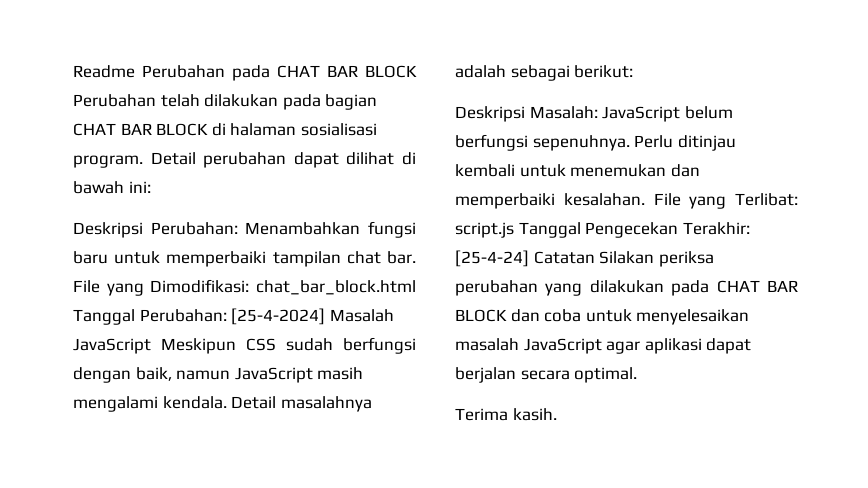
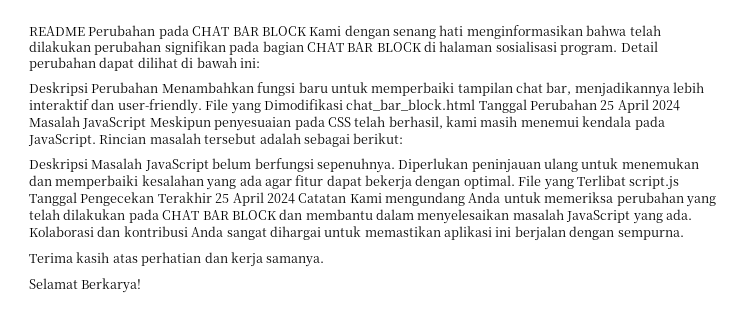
[73,65,135,78] Readme -> [29,26,85,36] README
[73,94,279,107] Perubahan telah dilakukan -> [309,25,661,39] [29,41,226,55] Kami dengan senang hati menginformasikan bahwa telah dilakukan perubahan signifikan
[150,222,238,235] Perubahan: -> [91,82,159,93] Perubahan
[386,251,416,264] [73,279,250,296] bar. File yang Dimodifikasi: -> [546,82,705,97] [29,99,343,114] bar, menjadikannya lebih interaktif dan user-friendly. File yang Dimodifikasi
[139,308,394,325] [73,337,416,354] [73,367,364,383] [73,396,372,412] Perubahan: [25-4-2024] Masalah JavaScript Meskipun CSS sudah berfungsi dengan baik, namun JavaScript masih mengalami kendala. Detail masalahnya -> [530,99,681,113] [29,116,665,131] [28,133,257,147] Perubahan 25 April 2024 Masalah JavaScript Meskipun penyesuaian pada CSS telah berhasil, kami masih menemui kendala pada JavaScript. Rincian masalah tersebut
[529,106,598,119] Masalah: -> [91,158,143,169] Masalah
[634,135,736,151] [455,164,515,177] Perlu ditinjau kembali -> [398,158,578,173] Diperlukan peninjauan ulang
[563,193,798,209] kesalahan. File yang Terlibat: -> [141,175,626,190] kesalahan yang ada agar fitur dapat bekerja dengan optimal. File yang Terlibat
[682,222,750,235] [455,250,714,267] Terakhir: [25-4-24] Catatan Silakan periksa -> [157,192,614,206] Terakhir 25 April 2024 Catatan Kami mengundang Anda untuk memeriksa
(583, 289) none -> [29,209,60,220] telah
[544,309,632,322] coba untuk -> [305,209,414,220] membantu dalam
[606,338,752,354] [455,367,638,383] [455,408,557,421] agar aplikasi dapat berjalan secara optimal. // Terima kasih. -> [632,209,692,224] [29,226,684,241] [29,252,325,267] [29,278,142,293] yang ada. Kolaborasi dan kontribusi Anda sangat dihargai untuk memastikan aplikasi ini berjalan dengan sempurna. // Terima kasih atas perhatian dan kerja samanya. // Selamat Berkarya!

